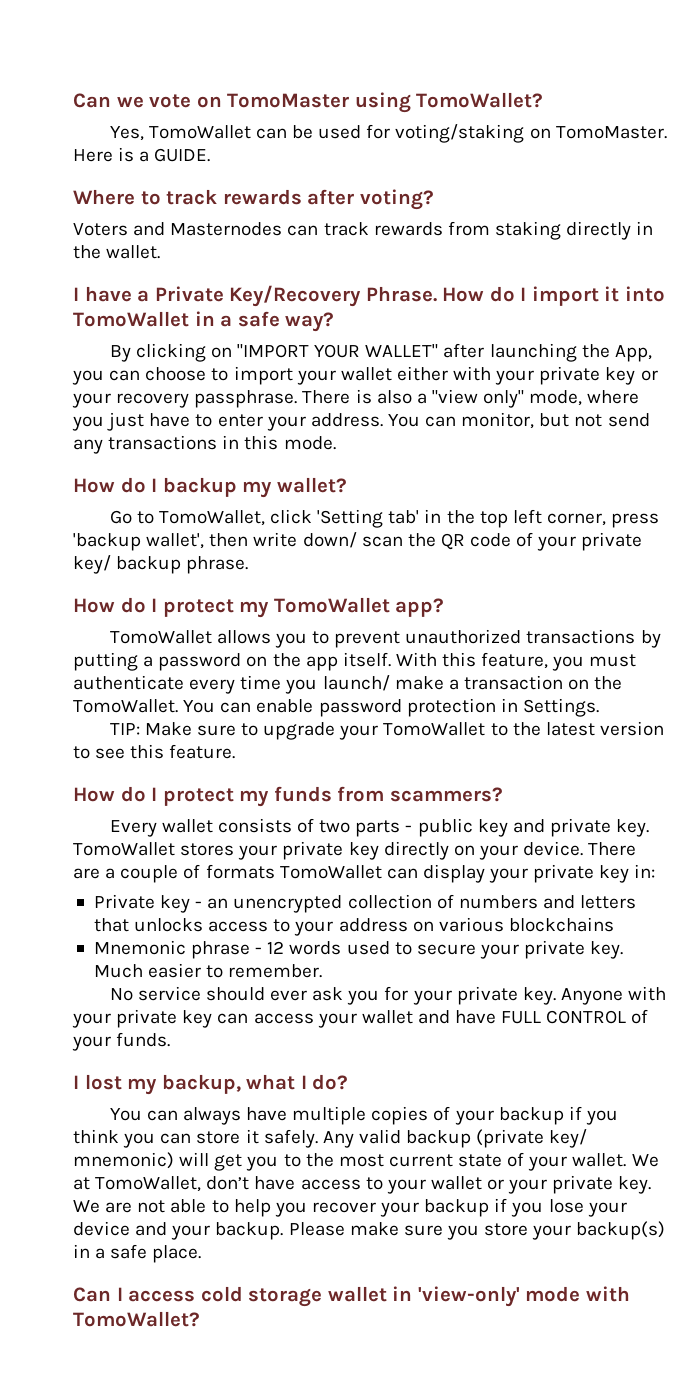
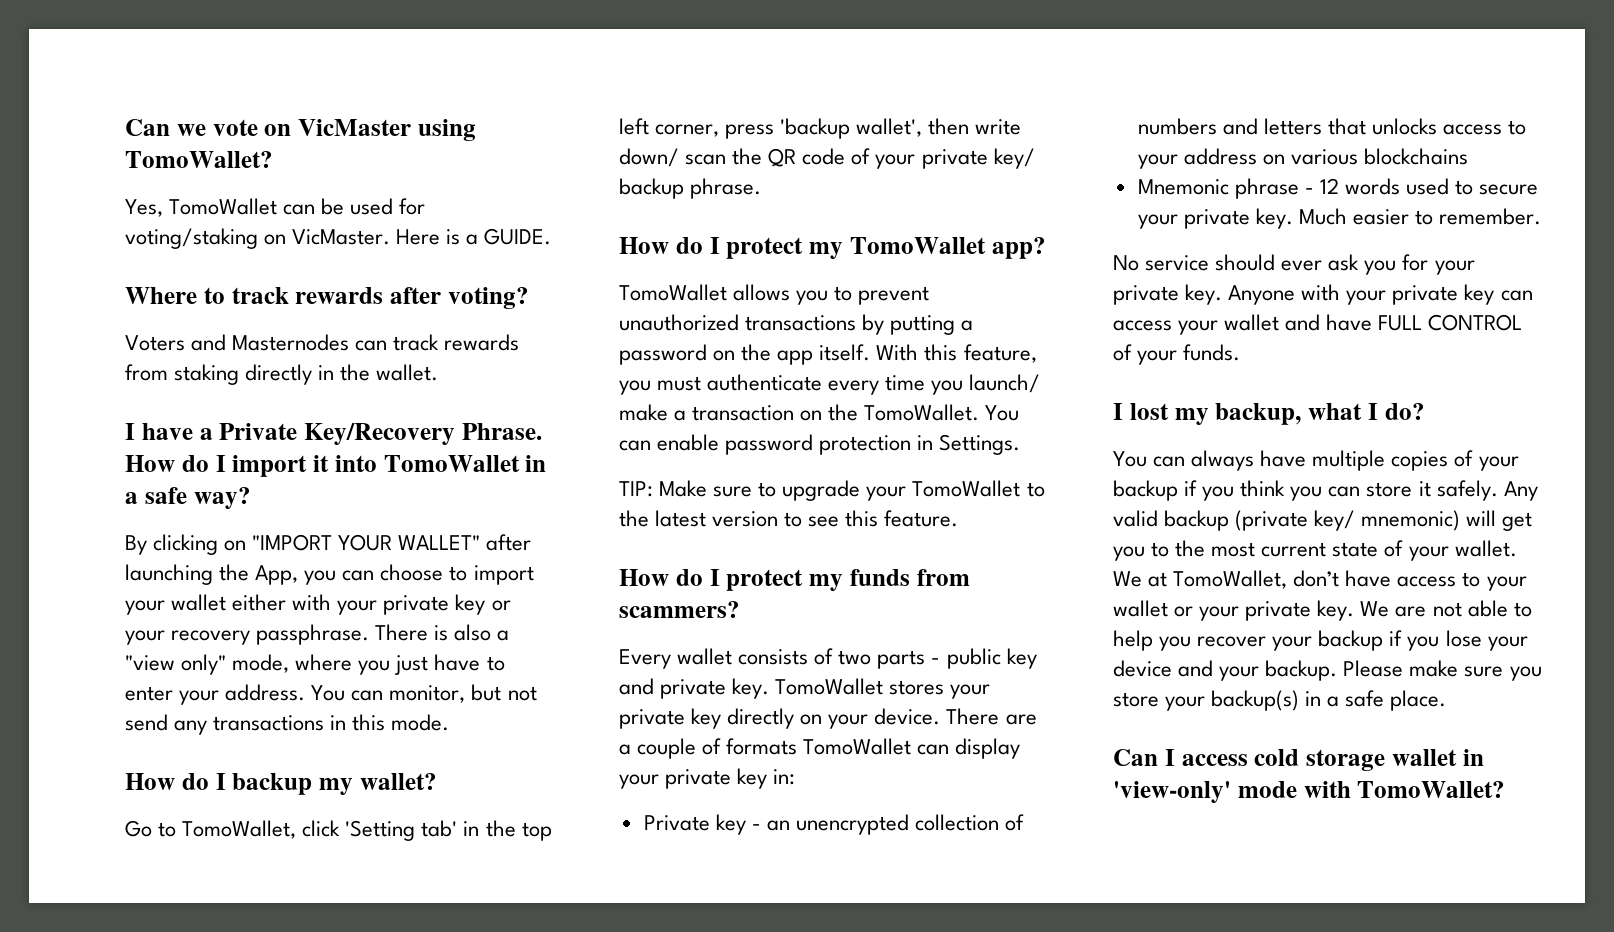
[227,93,350,108] TomoMaster -> [298,119,411,136] VicMaster
[555,126,667,139] TomoMaster. -> [292,229,391,245] VicMaster.

